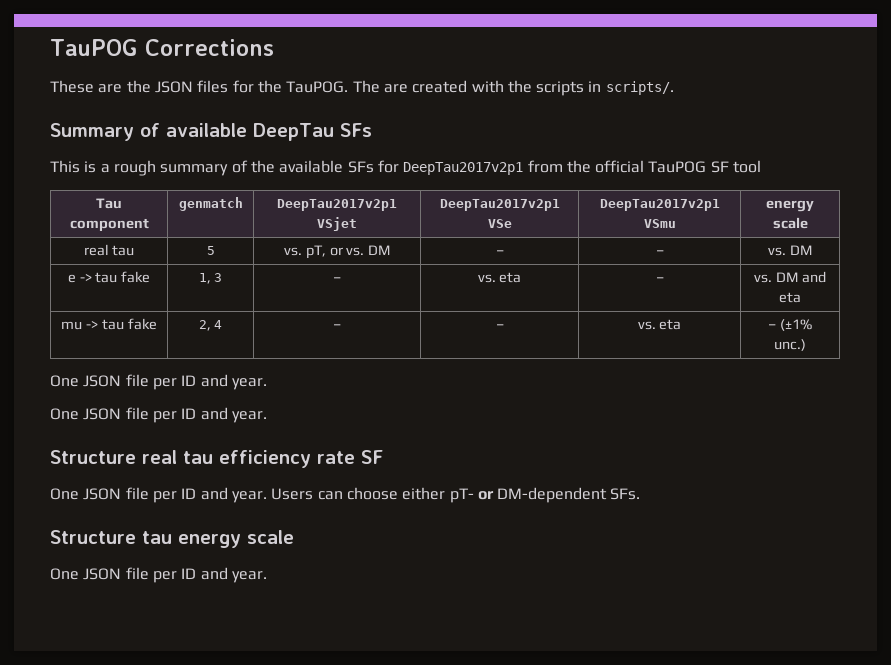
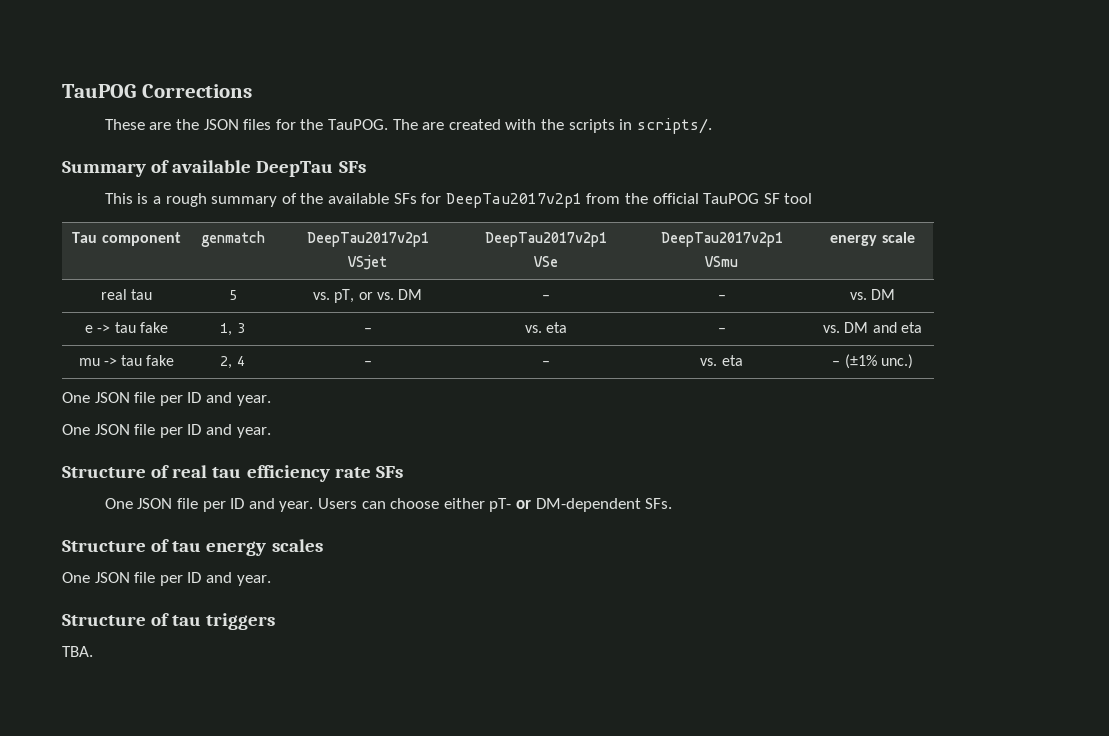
(136, 457) none -> [151,465,170,478] of
[361,450,383,464] SF -> [375,466,403,478] SFs
(136, 537) none -> [151,539,170,552] of
[247,530,294,544] [50,567,267,583] scale // One JSON file per ID and year. -> [271,539,323,552] [62,572,271,586] [62,613,276,630] [62,646,93,657] scales // One JSON file per ID and year. // Structure of tau triggers // TBA.

